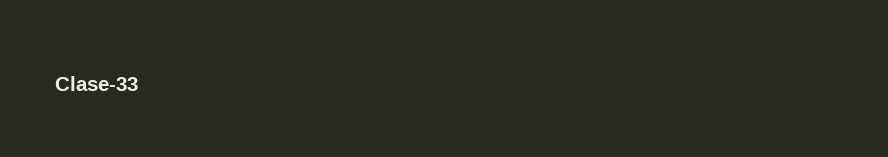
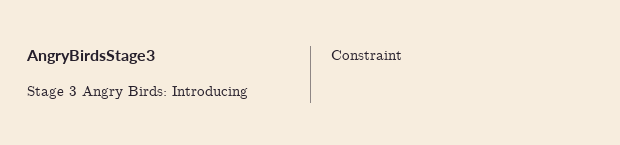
[55,76,138,91] Clase-33 -> [26,50,155,64] [27,86,248,99] [331,50,402,60] AngryBirdsStage3 // Stage 3 Angry Birds: Introducing Constraint

